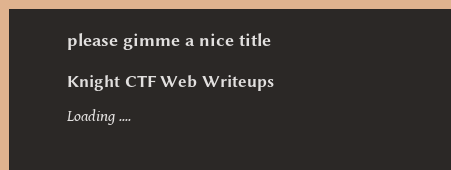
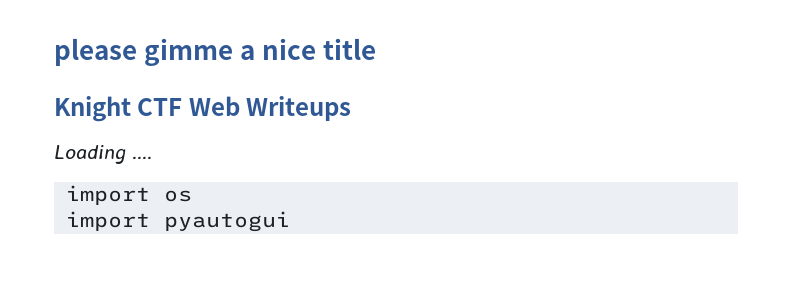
(132, 120) none -> [66,185,193,205] [66,211,291,232] // import os // import pyautogui

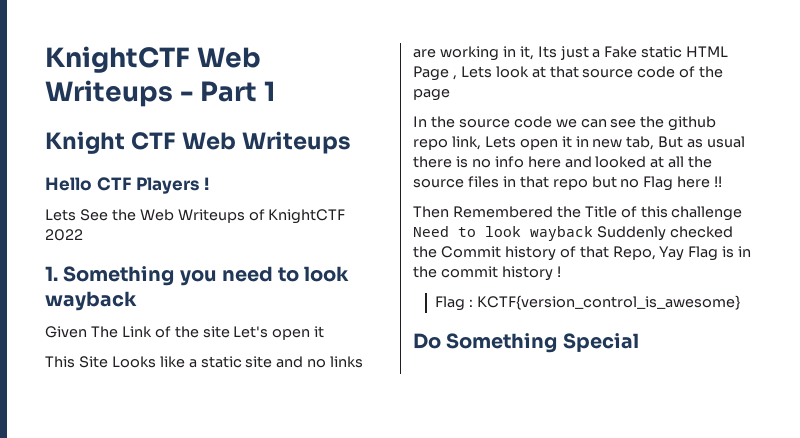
[54,38,377,66] [54,96,352,122] [54,145,152,164] [66,185,193,205] [66,211,291,232] please gimme a nice title // Knight CTF Web Writeups // Loading .... // import os // import pyautogui -> [45,46,262,73] [45,80,276,107] [45,131,352,154] [45,177,209,194] [45,209,346,224] [45,229,83,241] [45,266,350,286] [45,291,137,311] [45,326,325,340] [45,356,364,368] [413,46,729,61] [413,66,724,81] [413,89,450,101] [413,116,717,131] [413,136,746,150] [413,156,713,168] [413,176,723,191] [413,206,743,221] [413,226,733,241] [413,246,752,261] [413,266,561,281] [435,295,741,311] [413,333,639,353] KnightCTF Web Writeups - Part 1 // Knight CTF Web Writeups // Hello CTF Players ! // Lets See the Web Writeups of KnightCTF 2022 // 1. Something you need to look wayback // Given The Link of the site Let's open it // This Site Looks like a static site and no links are working in it, Its just a Fake static HTML Page , Lets look at that source code of the page // In the source code we can see the github repo link, Lets open it in new tab, But as usual there is no info here and looked at all the source files in that repo but no Flag here !! // Then Remembered the Title of this challenge Need to look wayback Suddenly checked the Commit history of that Repo, Yay Flag is in the commit history ! // Flag : KCTF{version_control_is_awesome} // Do Something Special

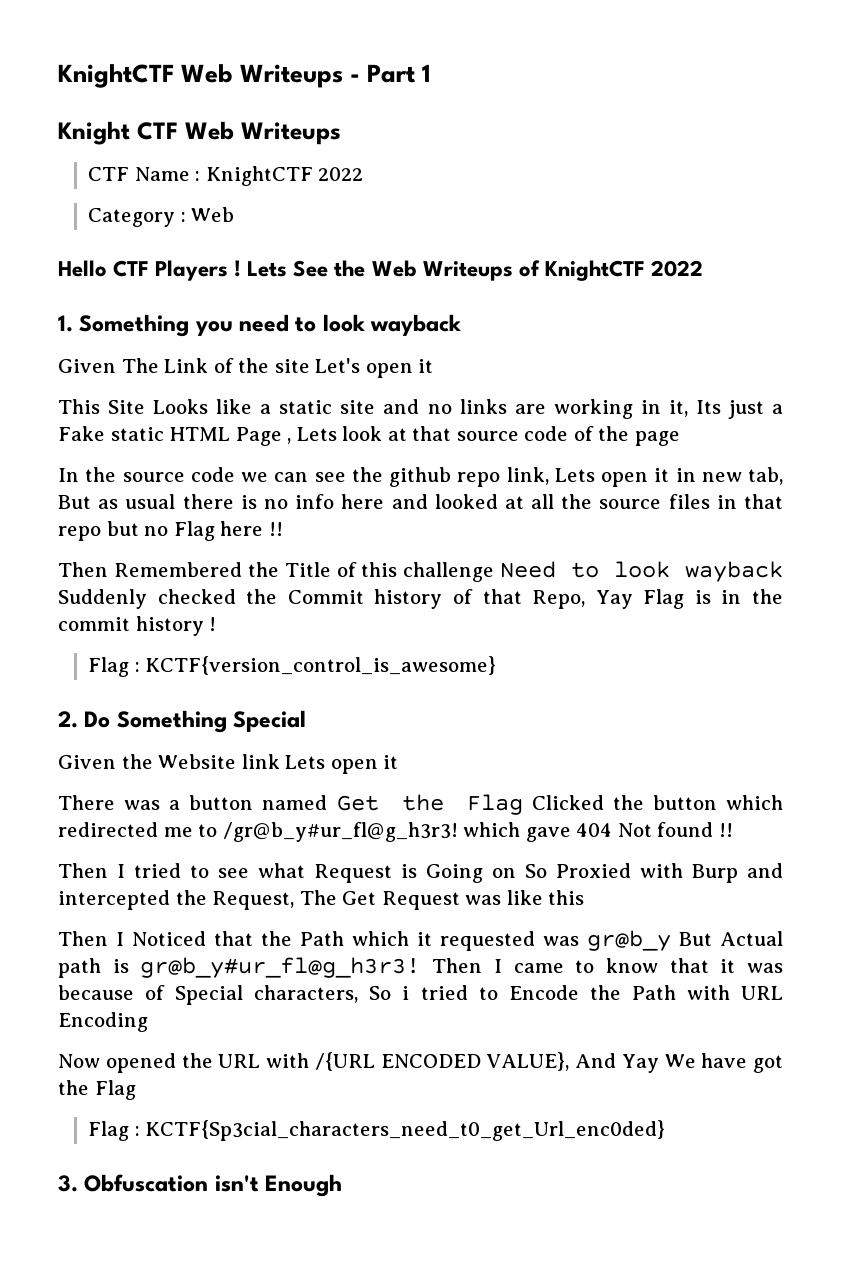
(352, 142) none -> [88,166,364,186] [88,207,235,227] // CTF Name : KnightCTF 2022 // Category : Web
(209, 183) // -> (242, 268) none
(741, 302) none -> [58,711,78,728] 2.
(639, 342) none -> [58,754,399,774] [58,794,783,815] [58,822,733,842] [58,863,783,883] [58,890,585,910] [58,930,783,951] [58,957,784,978] [58,985,783,1005] [58,1012,148,1032] [58,1052,783,1073] [58,1080,136,1100] [88,1120,666,1141] [58,1174,343,1197] // Given the Website link Lets open it // There was a button named Get the Flag Clicked the button which redirected me to /gr@b_y#ur_fl@g_h3r3! which gave 404 Not found !! // Then I tried to see what Request is Going on So Proxied with Burp and intercepted the Request, The Get Request was like this // Then I Noticed that the Path which it requested was gr@b_y But Actual path is gr@b_y#ur_fl@g_h3r3! Then I came to know that it was because of Special characters, So i tried to Encode the Path with URL Encoding // Now opened the URL with /{URL ENCODED VALUE}, And Yay We have got the Flag // Flag : KCTF{Sp3cial_characters_need_t0_get_Url_enc0ded} // 3. Obfuscation isn't Enough

